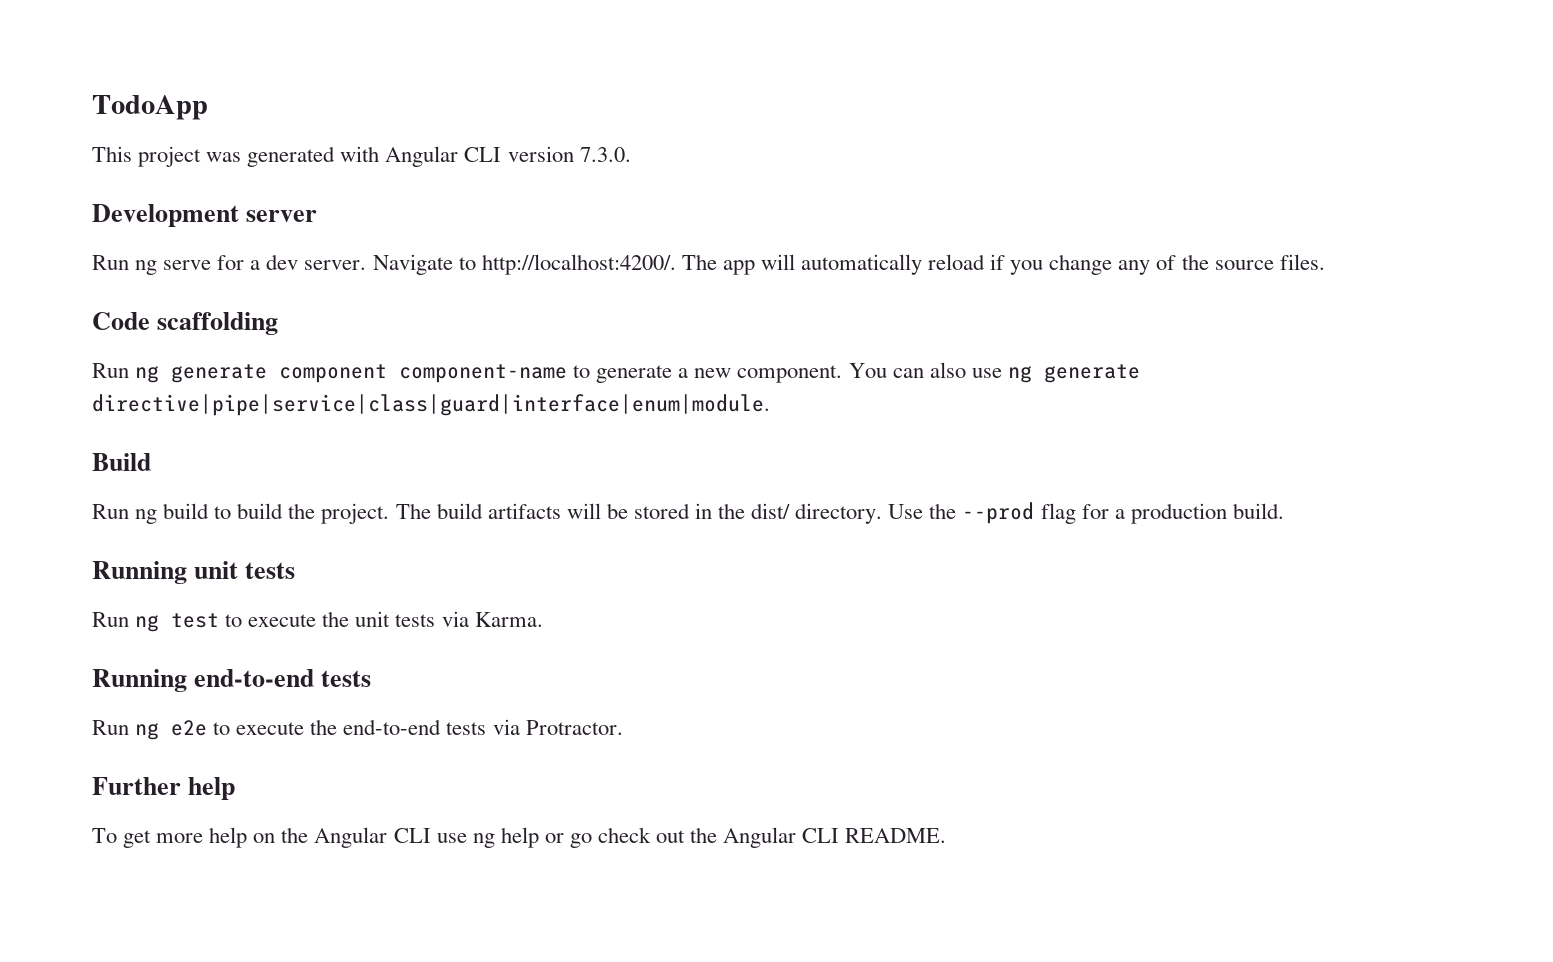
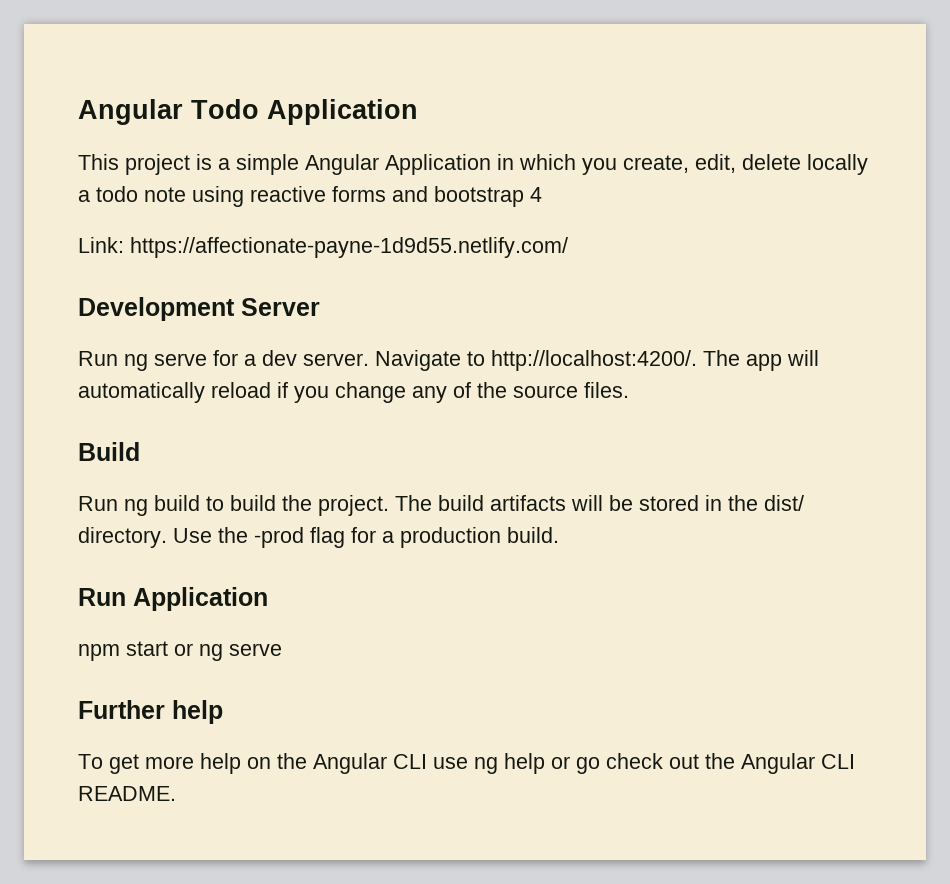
[92,95,208,120] TodoApp -> [78,99,418,125] Angular Todo Application
[206,146,631,167] was generated with Angular CLI version 7.3.0. -> [196,154,868,175] [78,186,542,207] [78,237,568,258] is a simple Angular Application in which you create, edit, delete locally a todo note using reactive forms and bootstrap 4 // Link: https://affectionate-payne-1d9d55.netlify.com/
[246,210,318,222] server -> [241,298,320,316] Server
[92,312,279,335] [92,362,1140,383] [92,394,770,416] // Code scaffolding // Run ng generate component component-name to generate a new component. You can also use ng generate directive|pipe|service|class|guard|interface|enum|module. -> (629, 390) none
[962,502,1035,524] --prod -> [254,527,304,548] -prod
[92,561,296,584] [92,611,543,632] [92,669,372,692] [92,719,623,740] Running unit tests // Run ng test to execute the unit tests via Karma. // Running end-to-end tests // Run ng e2e to execute the end-to-end tests via Protractor. -> [78,587,268,611] [78,641,282,661] Run Application // npm start or ng serve

